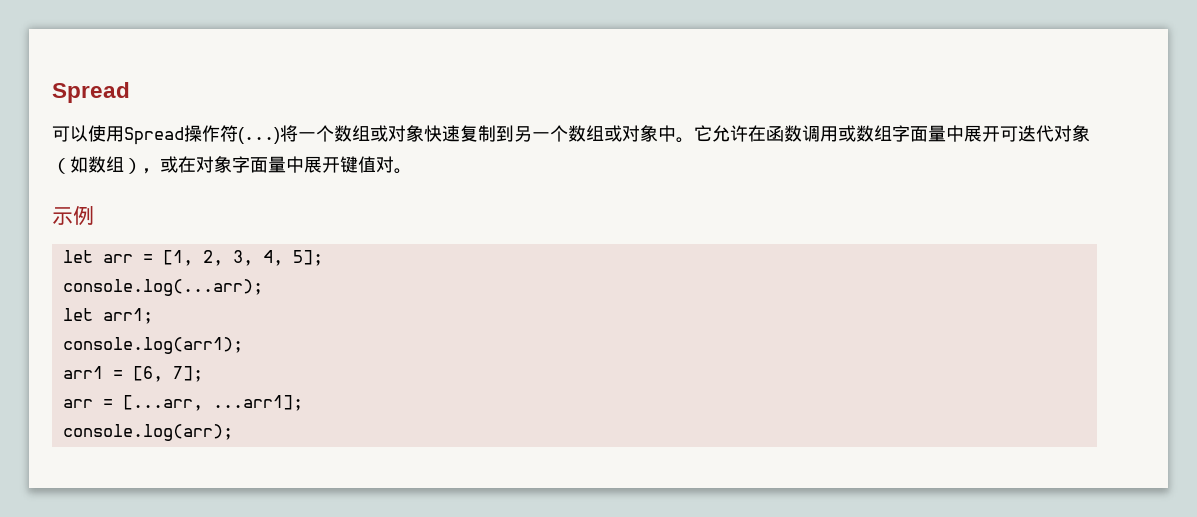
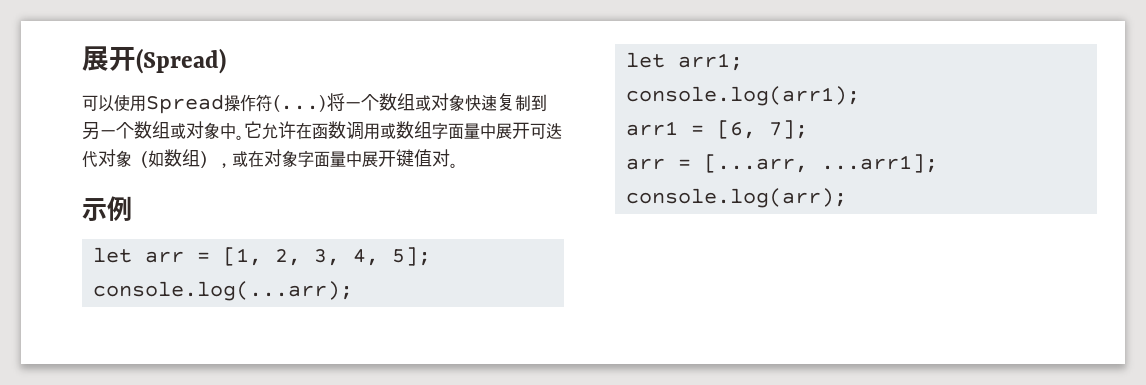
[52,82,130,103] Spread -> [82,46,226,74] 展开(Spread)

